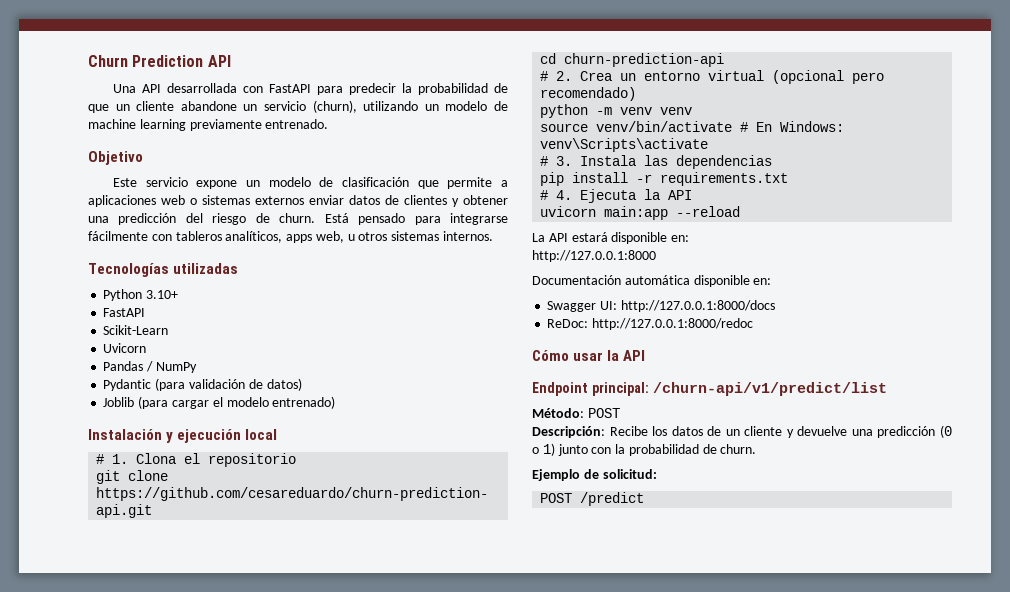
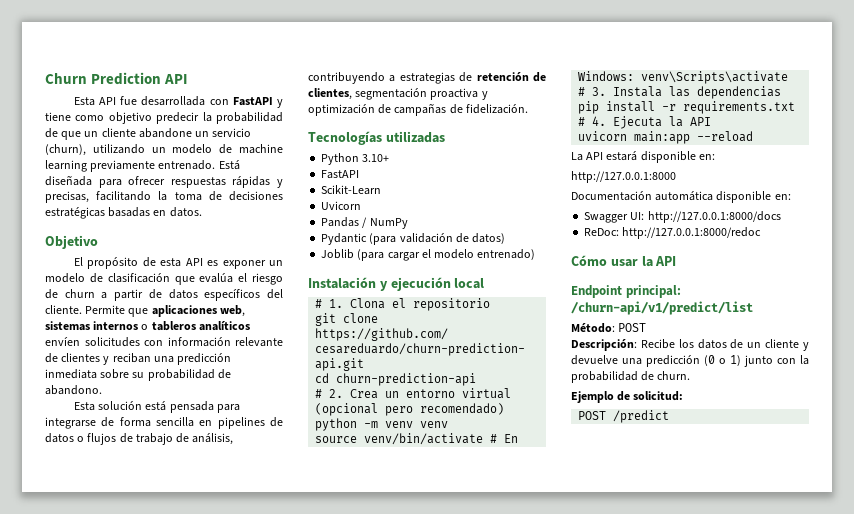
[112,83,343,95] Una API desarrollada con FastAPI para -> [73,96,283,108] [45,112,152,124] Esta API fue desarrollada con FastAPI y tiene como objetivo
[88,151,143,165] [112,177,238,189] // Objetivo // Este servicio expone -> [218,160,240,170] [45,175,283,188] [45,191,283,203] [45,207,202,219] [45,235,98,249] [73,257,266,269] Está diseñada para ofrecer respuestas rápidas y precisas, facilitando la toma de decisiones estratégicas basadas en datos. // Objetivo // El propósito de esta API es exponer
[447,177,508,189] [88,195,380,207] permite a aplicaciones web o sistemas externos enviar datos -> [199,273,283,285] [45,289,283,301] [45,305,245,317] [45,321,250,331] [45,337,283,347] evalúa el riesgo de churn a partir de datos específicos del cliente. Permite que aplicaciones web, sistemas internos o tableros analíticos envíen solicitudes con información relevante
[463,195,508,205] [88,213,509,225] [88,231,494,243] obtener una predicción del riesgo de churn. Está pensado para integrarse fácilmente con tableros analíticos, apps web, u otros sistemas internos. -> [112,353,232,365] [45,369,231,381] [45,385,102,395] [73,401,240,413] [45,417,283,429] [45,433,234,445] [308,72,546,84] [308,88,488,100] [308,103,528,116] reciban una predicción inmediata sobre su probabilidad de abandono. // Esta solución está pensada para integrarse de forma sencilla en pipelines de datos o flujos de trabajo de análisis, contribuyendo a estrategias de retención de clientes, segmentación proactiva y optimización de campañas de fidelización.

